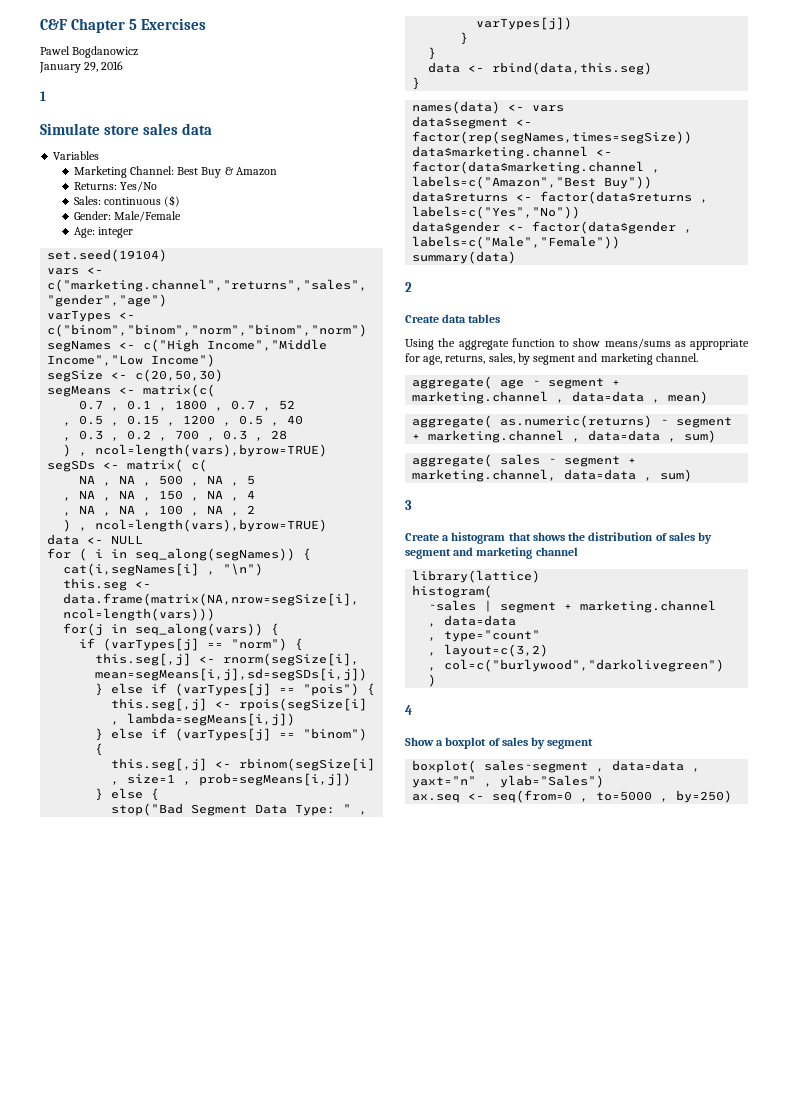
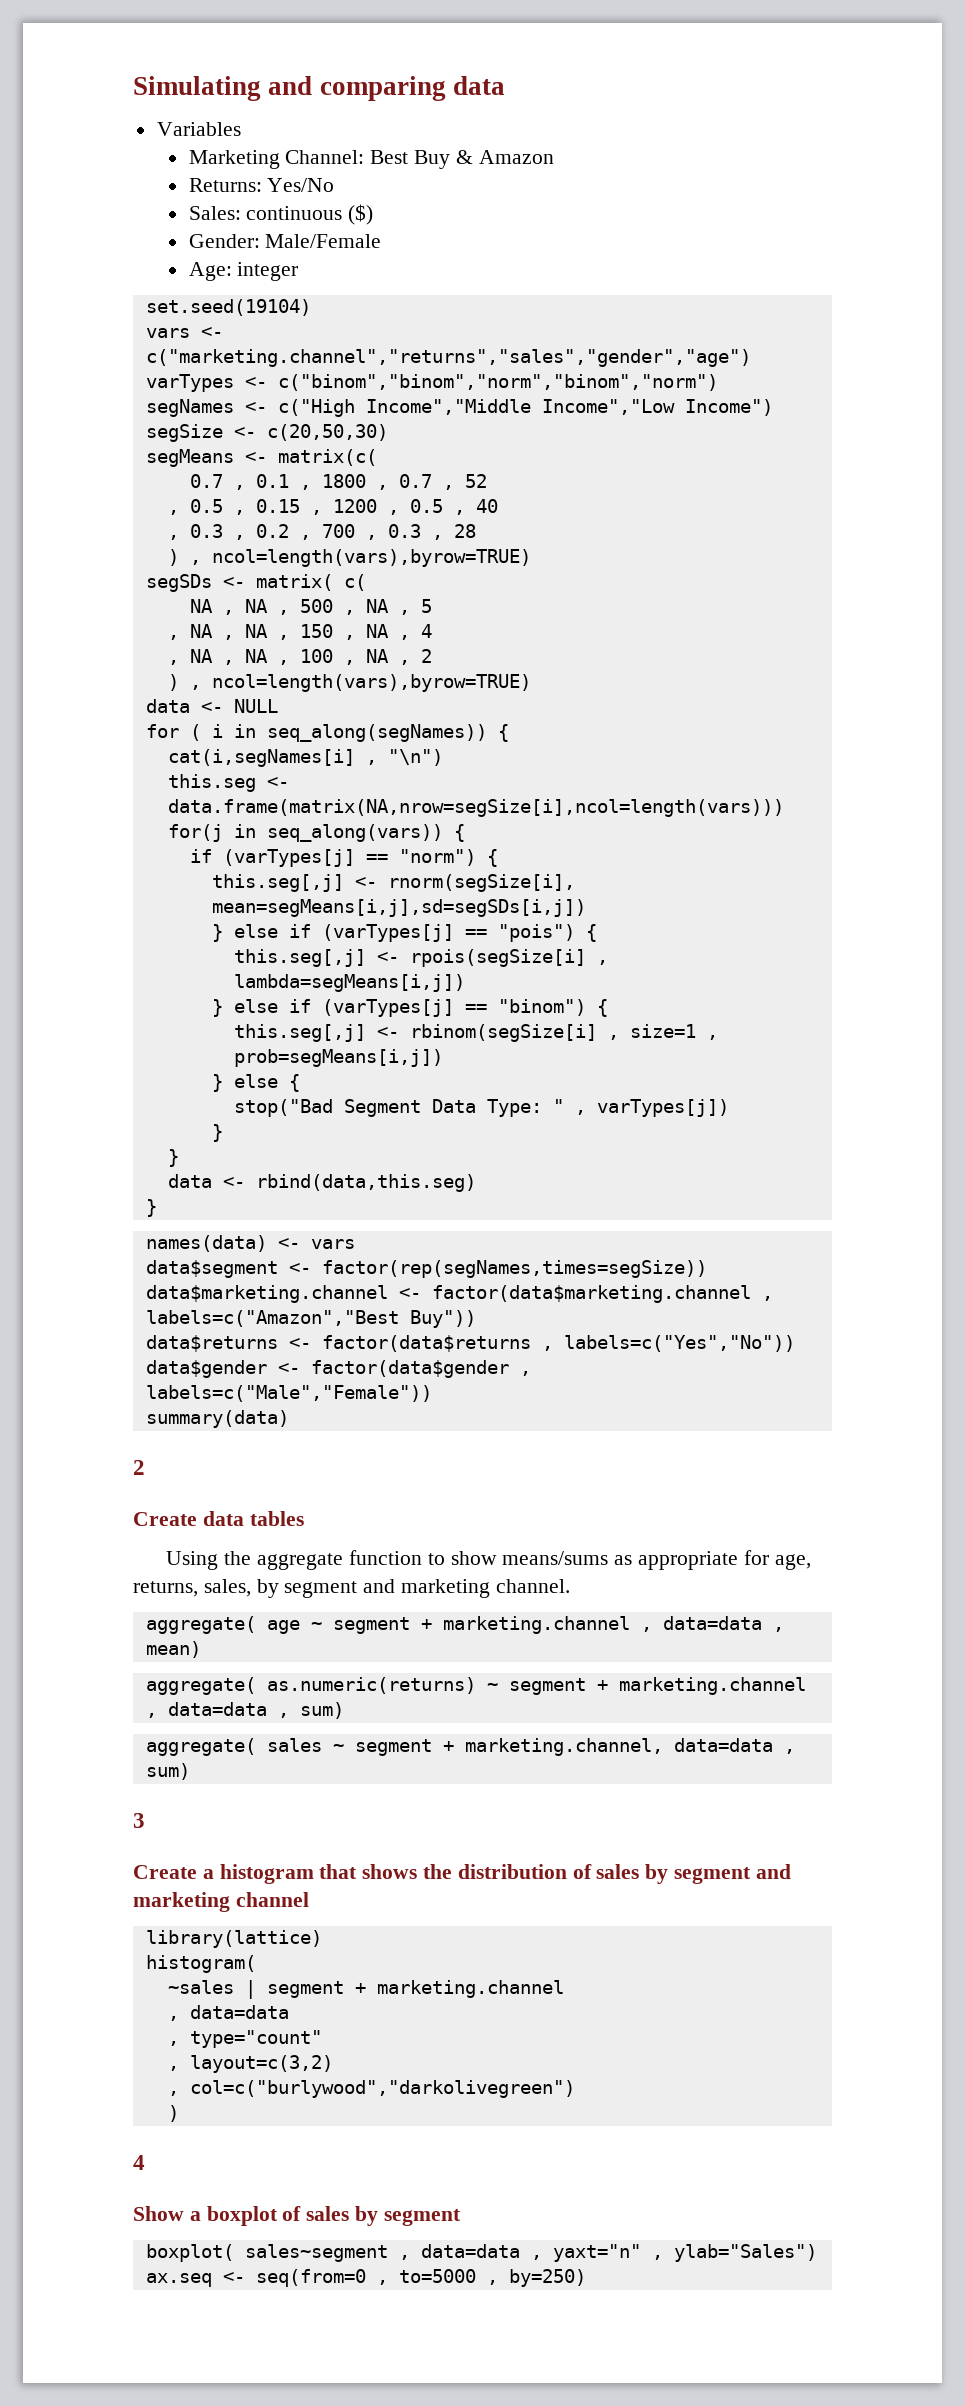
[40,18,207,33] [40,46,139,58] [39,61,124,73] [40,91,46,101] [40,123,179,135] C&F Chapter 5 Exercises // Pawel Bogdanowicz // January 29, 2016 // 1 // Simulate store sales -> [133,76,446,101] Simulating and comparing

